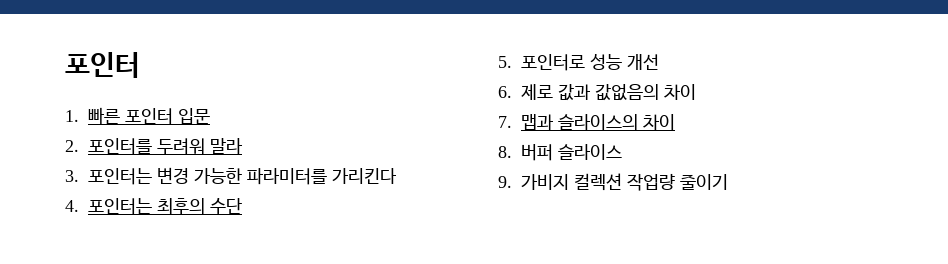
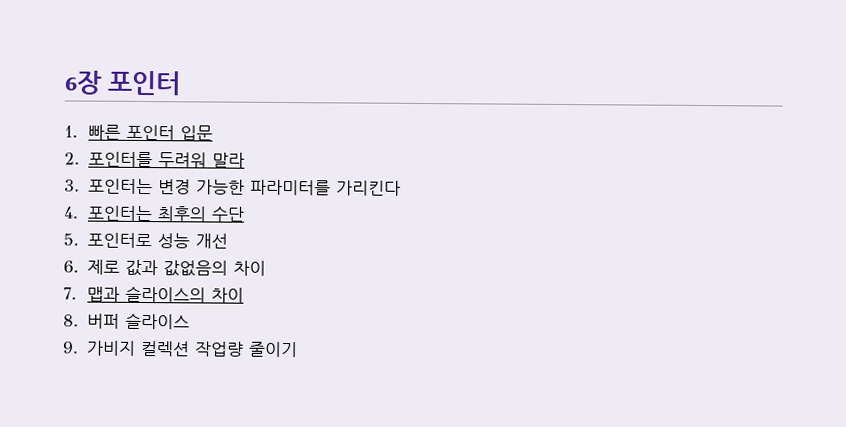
(65, 65) none -> [64,70,103,95] 6장

